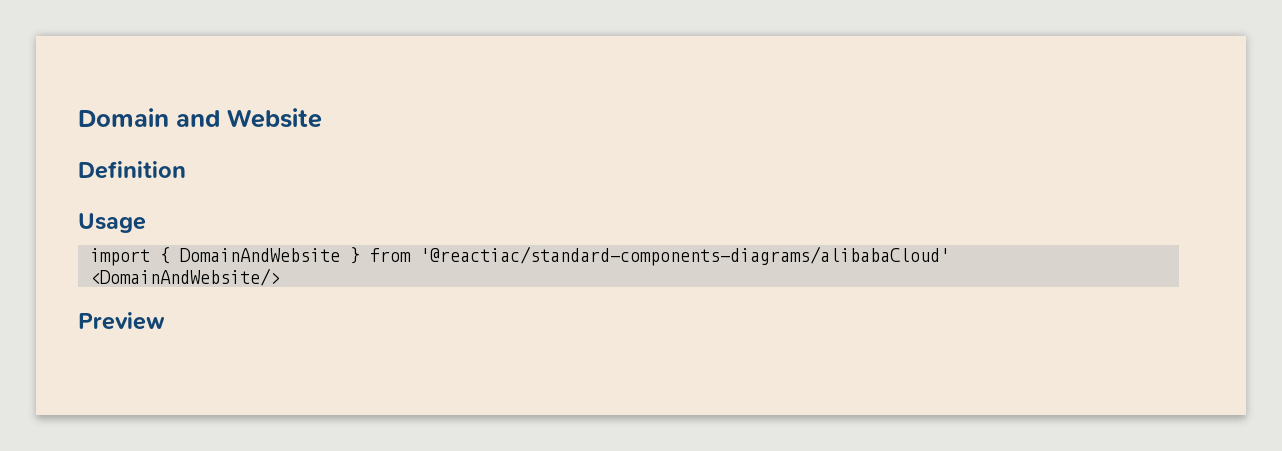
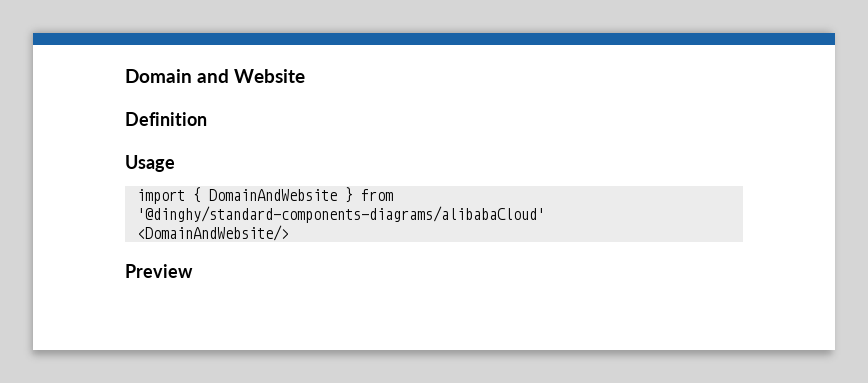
[419,246,950,266] '@reactiac/standard-components-diagrams/alibabaCloud' -> [137,206,545,223] '@dinghy/standard-components-diagrams/alibabaCloud'

